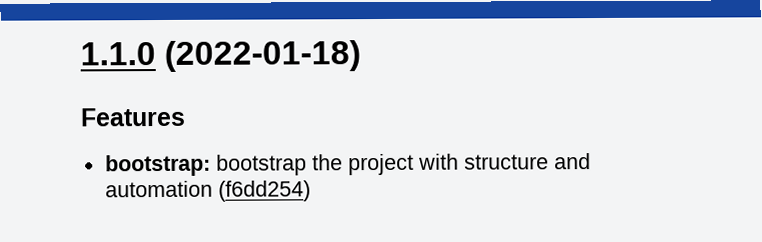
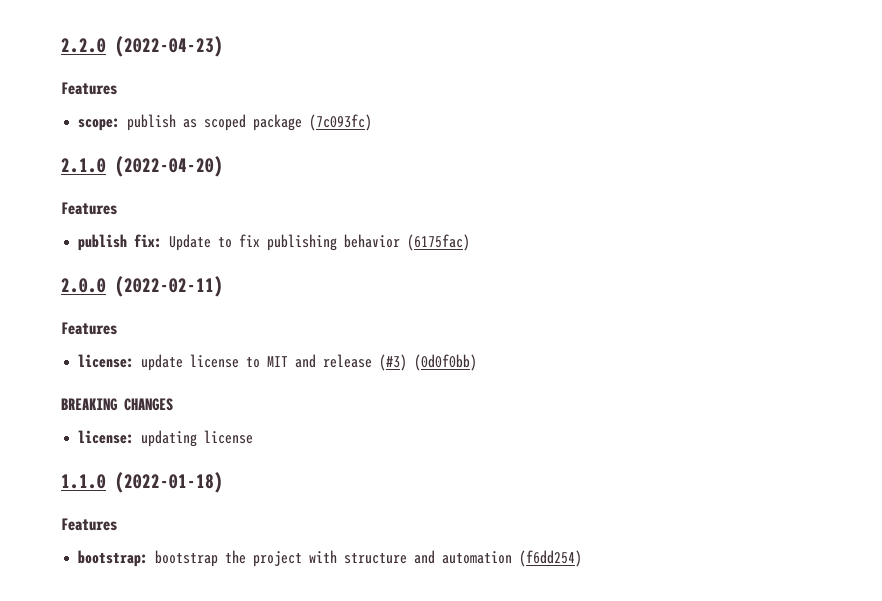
(80, 54) none -> [61,36,223,57] [61,82,117,95] [78,114,373,131] [61,156,223,177] [61,202,117,215] [78,234,471,251] [61,276,223,297] [61,322,117,335] [78,354,478,371] [61,398,173,411] [78,430,254,447] 2.2.0 (2022-04-23) // Features // scope: publish as scoped package (7c093fc) // 2.1.0 (2022-04-20) // Features // publish fix: Update to fix publishing behavior (6175fac) // 2.0.0 (2022-02-11) // Features // license: update license to MIT and release (#3) (0d0f0bb) // BREAKING CHANGES // license: updating license //

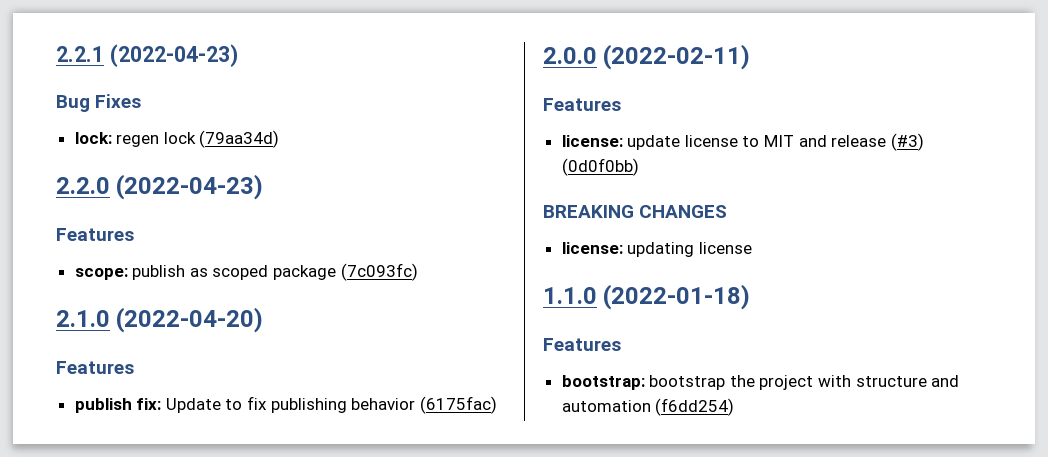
(61, 45) none -> [56,44,238,67] [56,94,142,112] [74,130,280,148] 2.2.1 (2022-04-23) // Bug Fixes // lock: regen lock (79aa34d) //

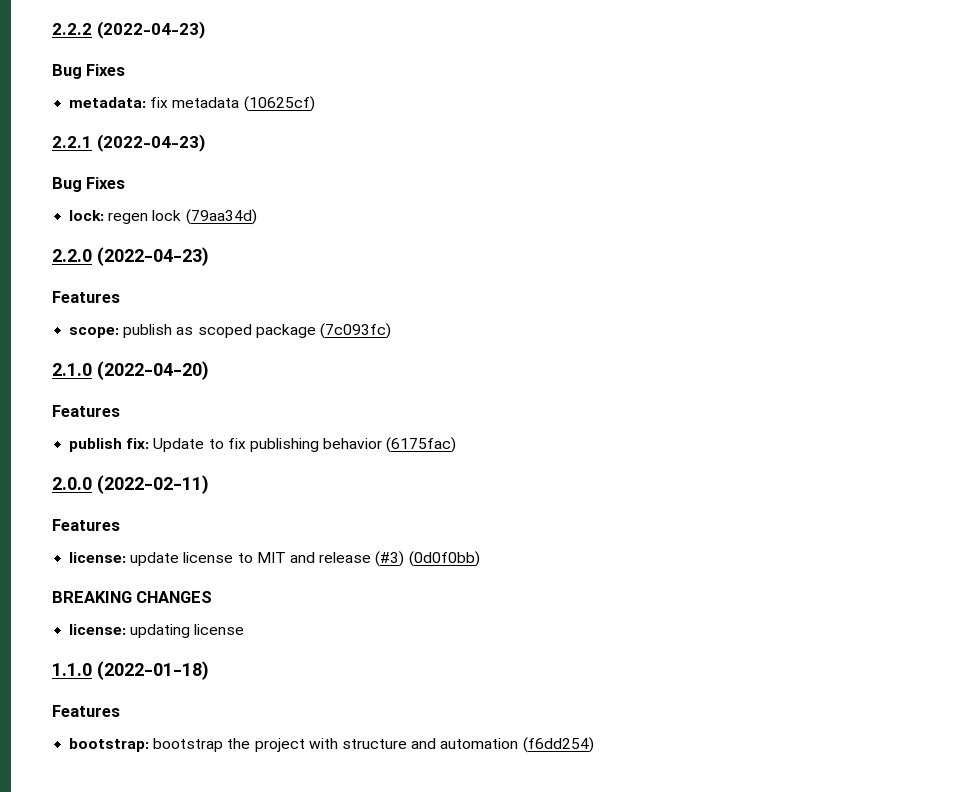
(56, 54) none -> [52,21,205,39] [52,64,126,79] [69,96,315,112] 2.2.2 (2022-04-23) // Bug Fixes // metadata: fix metadata (10625cf) //

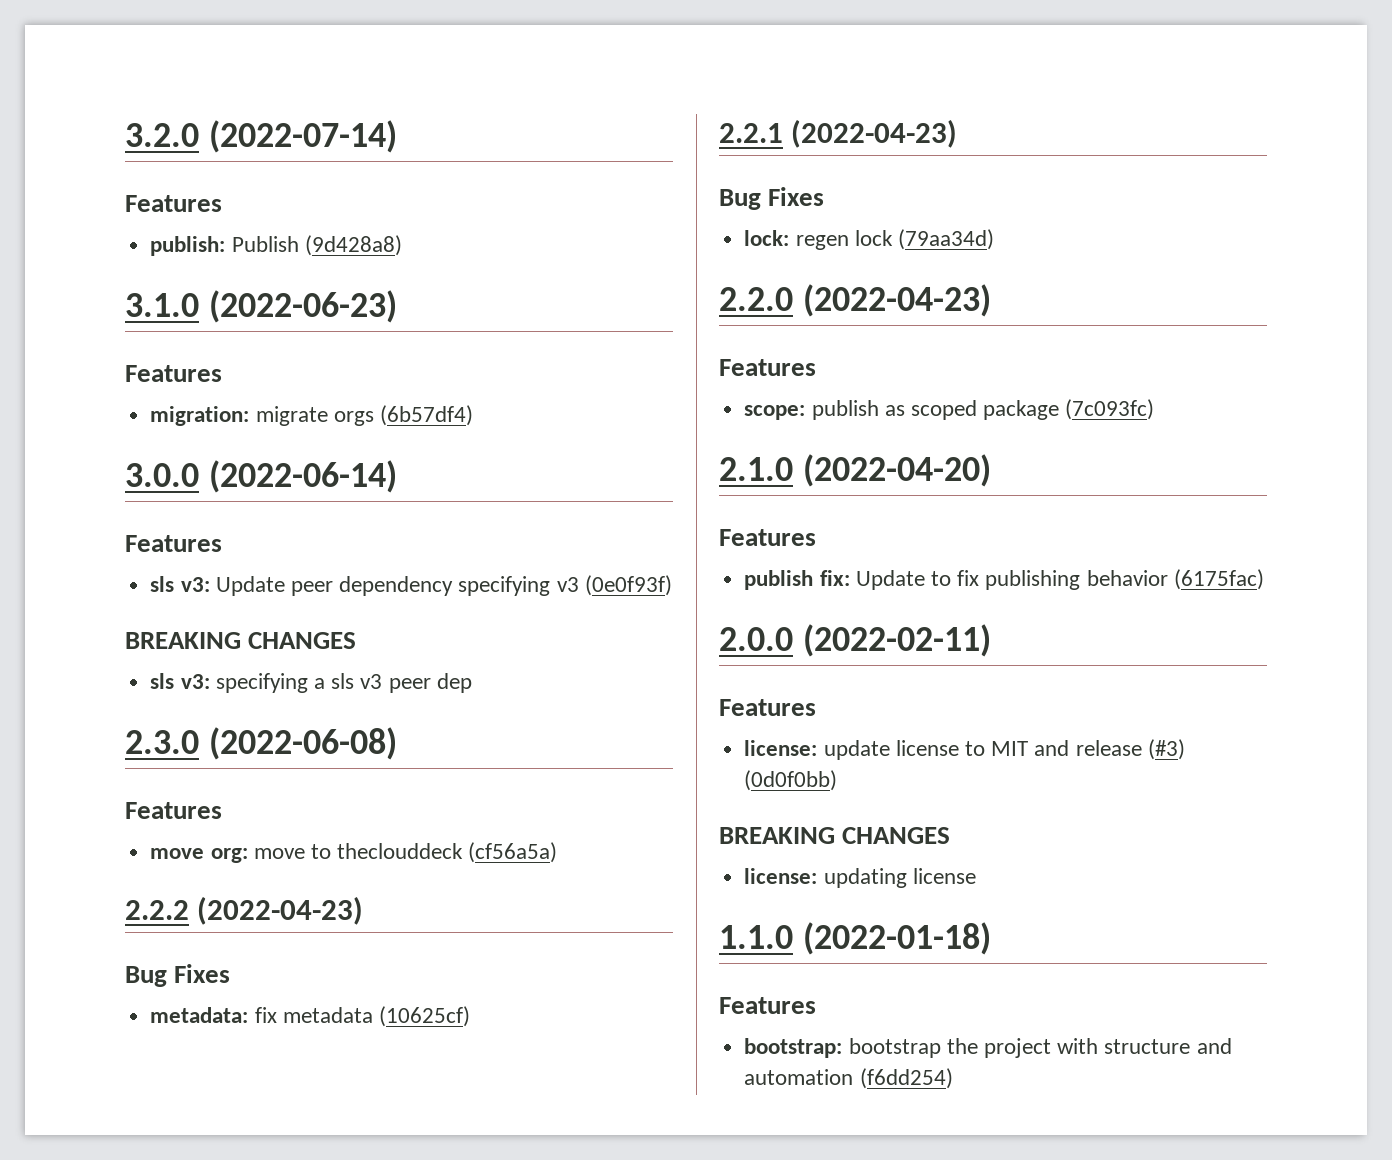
(52, 29) none -> [125,120,397,153] [125,195,222,212] [150,235,402,256] [125,290,397,323] [125,365,222,382] [150,405,473,426] [125,460,397,493] [125,535,222,552] [150,575,672,596] [125,632,357,649] [150,673,472,693] [125,727,397,760] [125,802,222,819] [150,842,558,863] 3.2.0 (2022-07-14) // Features // publish: Publish (9d428a8) // 3.1.0 (2022-06-23) // Features // migration: migrate orgs (6b57df4) // 3.0.0 (2022-06-14) // Features // sls v3: Update peer dependency specifying v3 (0e0f93f) // BREAKING CHANGES // sls v3: specifying a sls v3 peer dep // 2.3.0 (2022-06-08) // Features // move org: move to theclouddeck (cf56a5a) //

